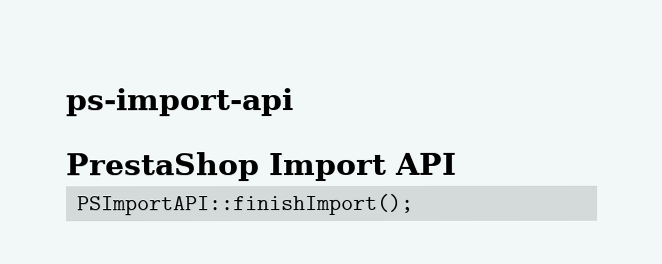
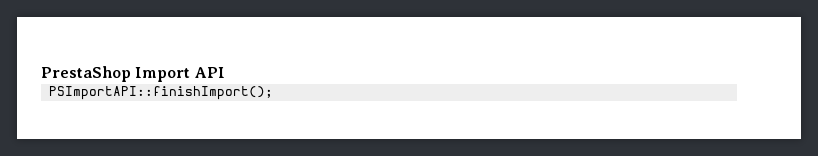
[65,88,293,117] ps-import-api // -> (41, 74) none

